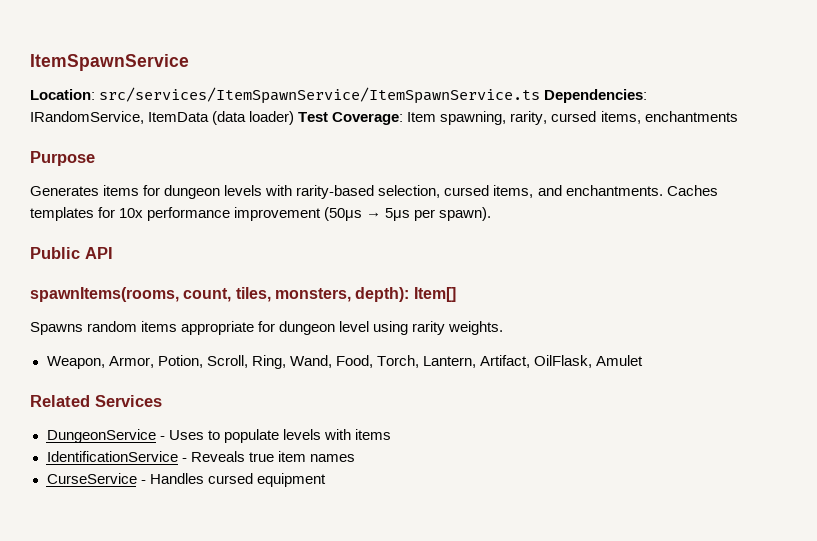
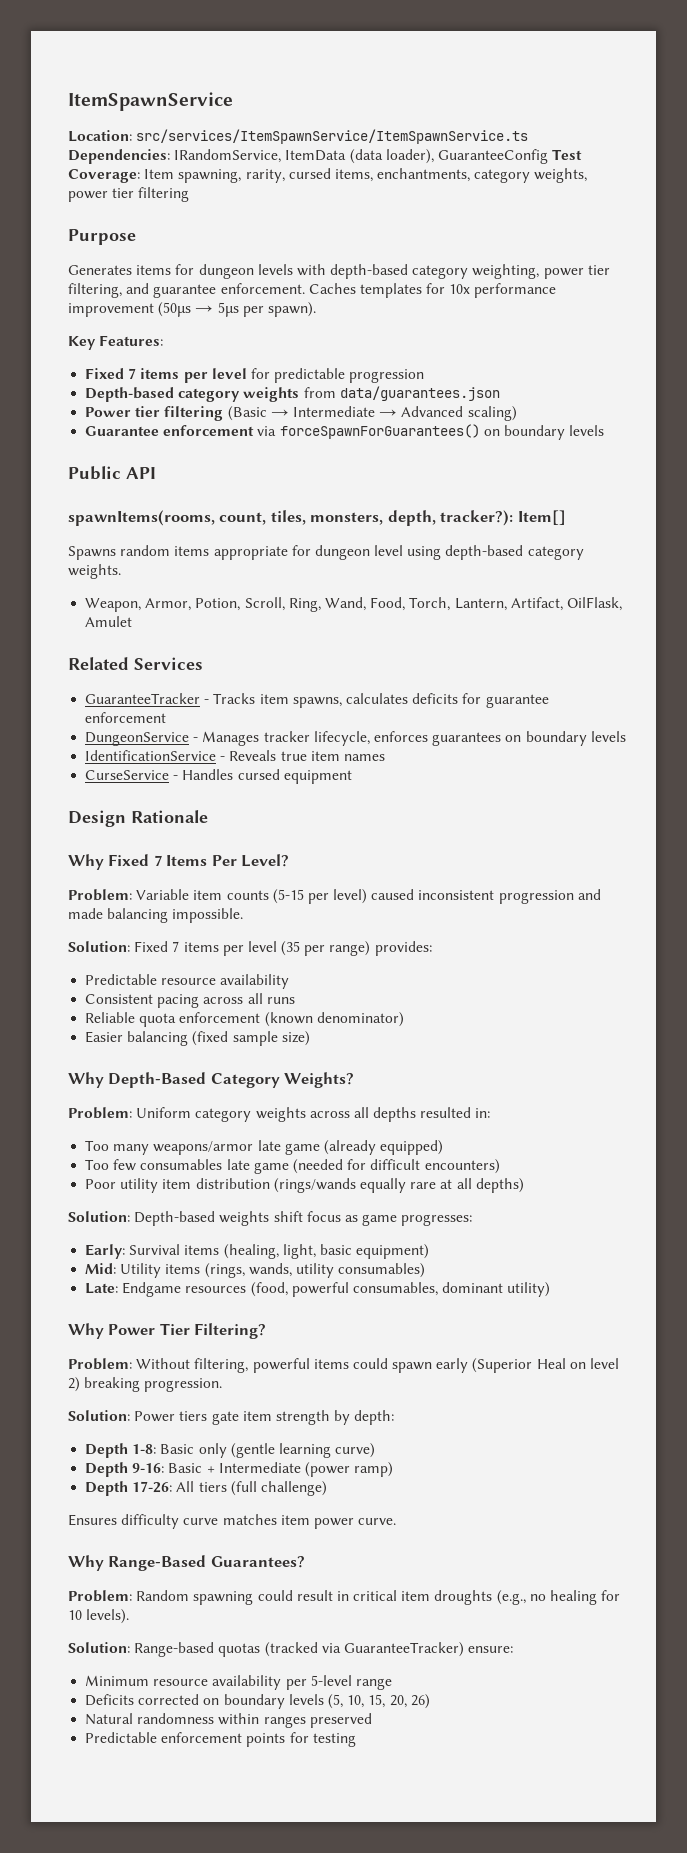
[249,111,295,125] loader) -> [385,149,548,164] loader), GuaranteeConfig
[644,111,738,122] enchantments -> [377,168,588,183] [68,187,190,202] enchantments, category weights, power tier filtering
[296,185,663,199] rarity-based selection, cursed items, and enchantments. -> [330,264,610,279] [68,283,305,298] depth-based category weighting, power tier filtering, and guarantee enforcement.
(492, 214) none -> [68,335,164,350] [85,368,425,383] [85,386,500,402] [85,406,517,421] [85,424,605,440] // Key Features: // Fixed 7 items per level for predictable progression // Depth-based category weights from data/guarantees.json // Power tier filtering (Basic → Intermediate → Advanced scaling) // Guarantee enforcement via forceSpawnForGuarantees() on boundary levels
[355,287,410,302] depth): -> [387,510,514,526] depth, tracker?):
[412,321,446,335] rarity -> [445,545,584,560] depth-based category
[46,429,391,443] DungeonService - Uses to populate levels with items -> [85,693,549,708] [85,712,167,723] [85,731,626,746] GuaranteeTracker - Tracks item spawns, calculates deficits for guarantee enforcement // DungeonService - Manages tracker lifecycle, enforces guarantees on boundary levels
(326, 480) none -> [68,810,208,827] [68,854,290,870] [68,889,601,904] [68,908,244,923] [68,941,432,956] [85,974,290,989] [85,993,295,1008] [85,1012,404,1027] [85,1031,310,1046] [68,1072,355,1088] [68,1107,491,1122] [85,1140,444,1155] [85,1159,500,1174] [85,1178,524,1193] [68,1211,473,1226] [85,1244,430,1259] [85,1263,426,1278] [85,1282,551,1297] [68,1323,267,1339] [68,1358,620,1373] [68,1377,223,1392] [68,1410,395,1425] [85,1443,376,1458] [85,1462,394,1477] [85,1481,327,1496] [68,1514,397,1529] [68,1555,305,1571] [68,1590,621,1605] [68,1609,130,1624] [68,1642,514,1657] [85,1675,392,1690] [85,1694,430,1709] [85,1713,372,1728] [85,1732,356,1747] // Design Rationale // Why Fixed 7 Items Per Level? // Problem: Variable item counts (5-15 per level) caused inconsistent progression and made balancing impossible. // Solution: Fixed 7 items per level (35 per range) provides: // Predictable resource availability // Consistent pacing across all runs // Reliable quota enforcement (known denominator) // Easier balancing (fixed sample size) // Why Depth-Based Category Weights? // Problem: Uniform category weights across all depths resulted in: // Too many weapons/armor late game (already equipped) // Too few consumables late game (needed for difficult encounters) // Poor utility item distribution (rings/wands equally rare at all depths) // Solution: Depth-based weights shift focus as game progresses: // Early: Survival items (healing, light, basic equipment) // Mid: Utility items (rings, wands, utility consumables) // Late: Endgame resources (food, powerful consumables, dominant utility) // Why Power Tier Filtering? // Problem: Without filtering, powerful items could spawn early (Superior Heal on level 2) breaking progression. // Solution: Power tiers gate item strength by depth: // Depth 1-8: Basic only (gentle learning curve) // Depth 9-16: Basic + Intermediate (power ramp) // Depth 17-26: All tiers (full challenge) // Ensures difficulty curve matches item power curve. // Why Range-Based Guarantees? // Problem: Random spawning could result in critical item droughts (e.g., no healing for 10 levels). // Solution: Range-based quotas (tracked via GuaranteeTracker) ensure: // Minimum resource availability per 5-level range // Deficits corrected on boundary levels (5, 10, 15, 20, 26) // Natural randomness within ranges preserved // Predictable enforcement points for testing

